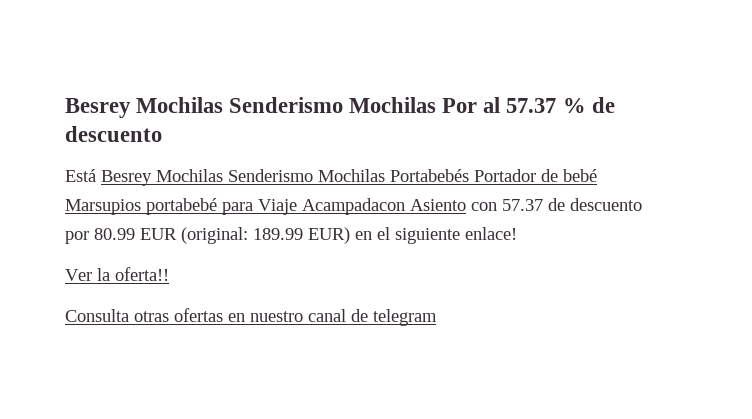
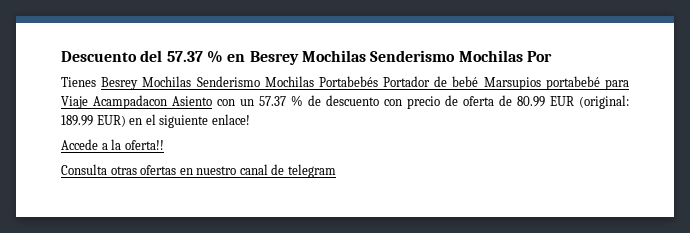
(65, 108) none -> [61,50,246,63] Descuento del 57.37 % en
[483,97,615,113] [65,126,162,142] [65,169,96,182] al 57.37 % de descuento // Está -> [61,77,96,87] // Tienes
[502,198,642,211] [65,231,89,244] 57.37 de descuento por -> [240,95,512,109] un 57.37 % de descuento con precio de oferta de
[65,269,92,281] Ver -> [61,139,108,150] Accede a

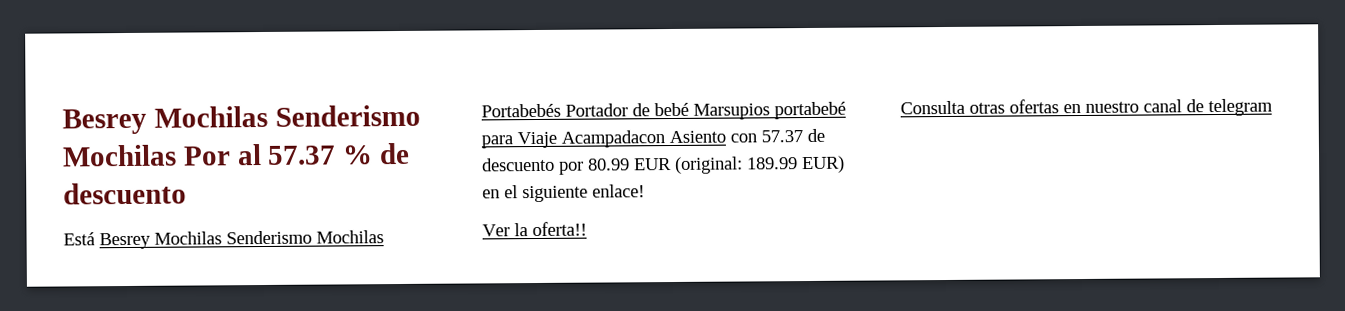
[61,50,246,63] Descuento del 57.37 % en -> (62, 121) none
[61,77,96,87] // Tienes -> [236,142,411,166] [63,182,187,205] [63,232,95,246] al 57.37 % de descuento // Está
[240,95,512,109] un 57.37 % de descuento con precio de oferta de -> [761,128,825,143] [482,157,584,175] 57.37 de descuento por
[61,139,108,150] Accede a -> [482,224,510,237] Ver

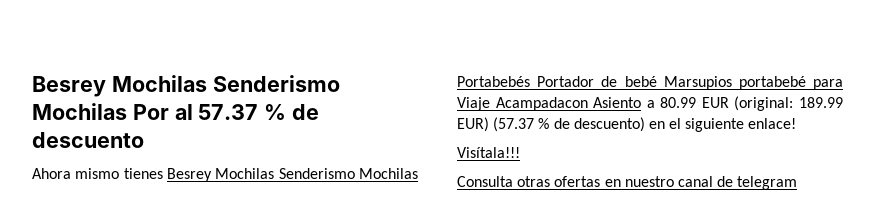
[63,232,95,246] Está -> [32,168,163,179] Ahora mismo tienes
[730,128,825,143] [482,157,584,175] con 57.37 de descuento por -> [646,100,655,108] a
(845, 164) none -> [493,117,645,132] (57.37 % de descuento)
[482,221,587,237] Ver la oferta!! -> [457,147,520,158] Visítala!!!

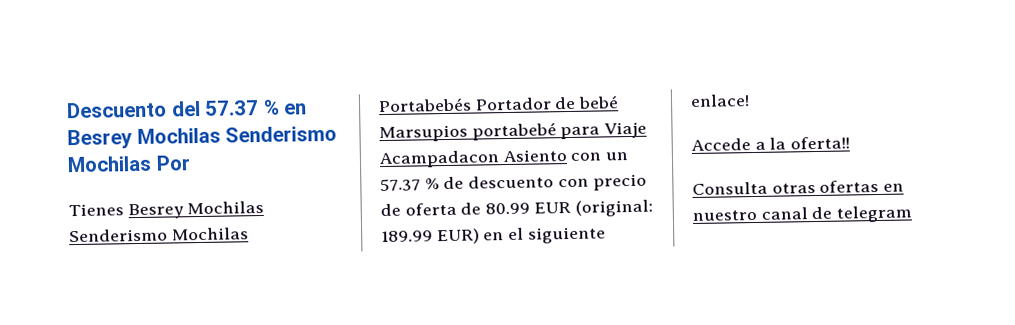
(32, 86) none -> [66,99,308,119] Descuento del 57.37 % en
[174,104,320,120] [32,132,144,148] [32,168,163,179] al 57.37 % de descuento // Ahora mismo tienes -> [68,203,124,217] // Tienes
[646,100,655,108] a -> [570,152,629,161] [380,173,647,192] [380,202,482,217] con un 57.37 % de descuento con precio de oferta de
[493,117,645,132] (57.37 % de descuento) -> (480, 236) none
[457,147,520,158] Visítala!!! -> [691,136,851,152] Accede a la oferta!!

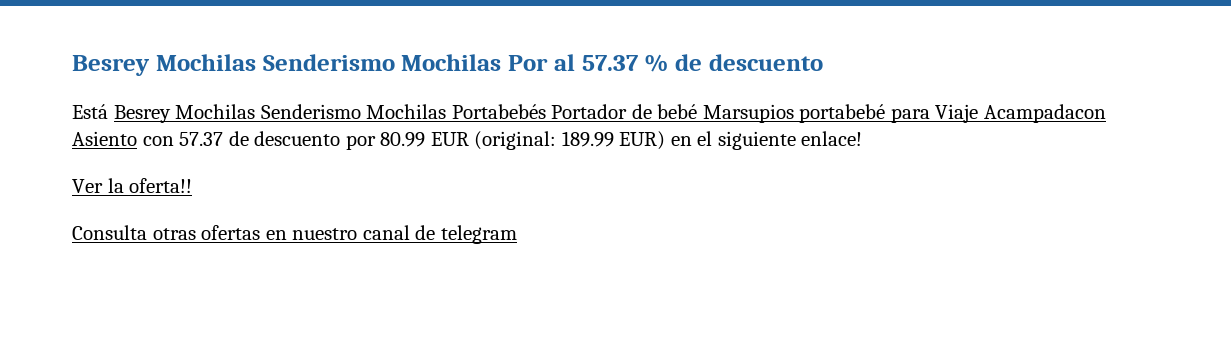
[66,99,308,119] Descuento del 57.37 % en -> (72, 65) none
[68,203,124,217] // Tienes -> [553,54,823,72] [72,104,108,119] al 57.37 % de descuento // Está
[605,152,629,161] [380,173,647,192] [380,202,482,217] un 57.37 % de descuento con precio de oferta de -> [179,131,376,150] 57.37 de descuento por
[691,138,766,152] Accede a -> [72,179,103,193] Ver

